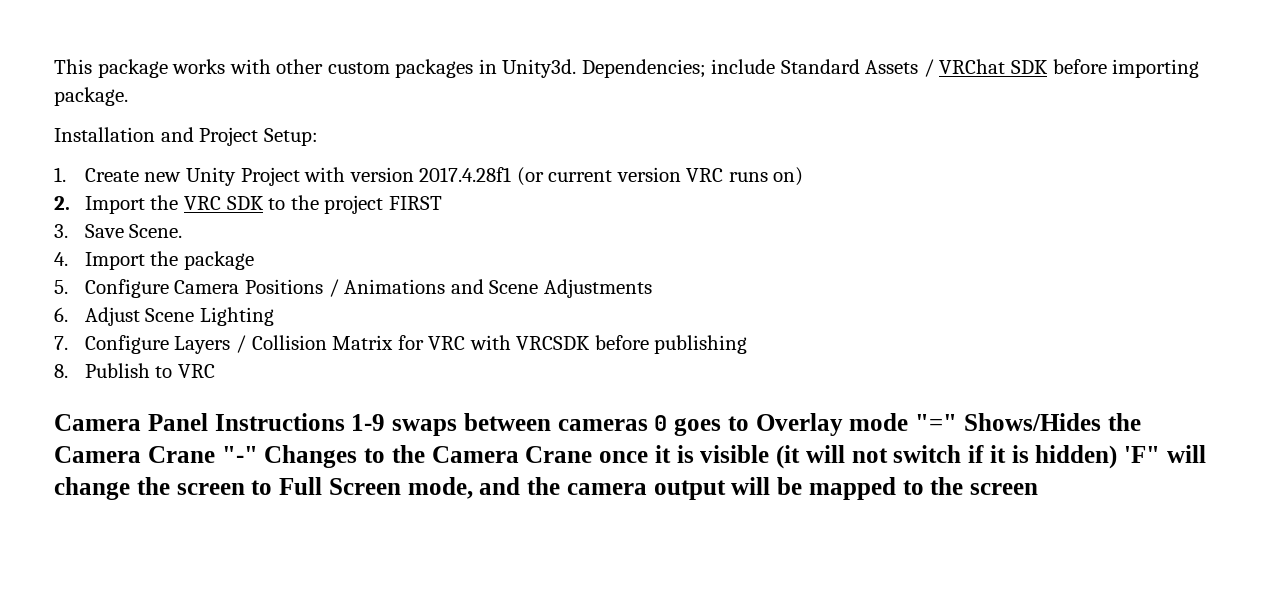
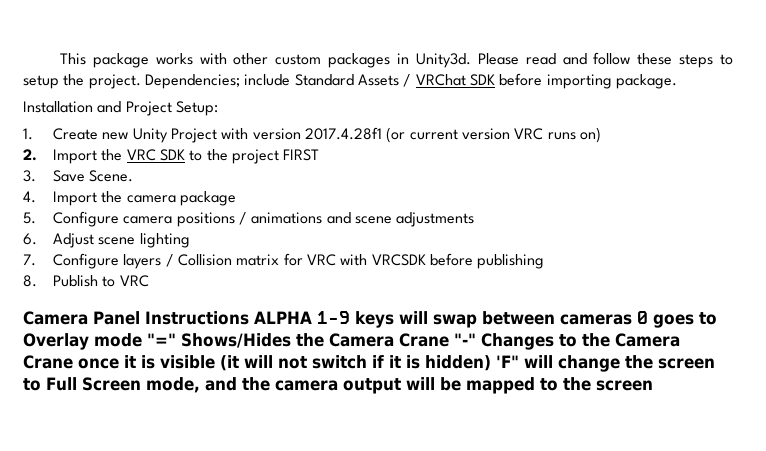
(577, 68) none -> [477,52,734,68] [23,74,141,89] Please read and follow these steps to setup the project.
(179, 258) none -> [126,195,176,203] camera
[174,279,652,298] Camera Positions / Animations and Scene Adjustments -> [123,212,475,227] camera positions / animations and scene adjustments
[145,307,274,326] Scene Lighting -> [98,233,190,248] scene lighting
[174,336,231,354] Layers -> [123,254,162,269] layers
[332,335,394,350] Matrix -> [236,254,280,266] matrix
[351,414,457,436] 1-9 swaps -> [254,311,477,328] ALPHA 1-9 keys will swap

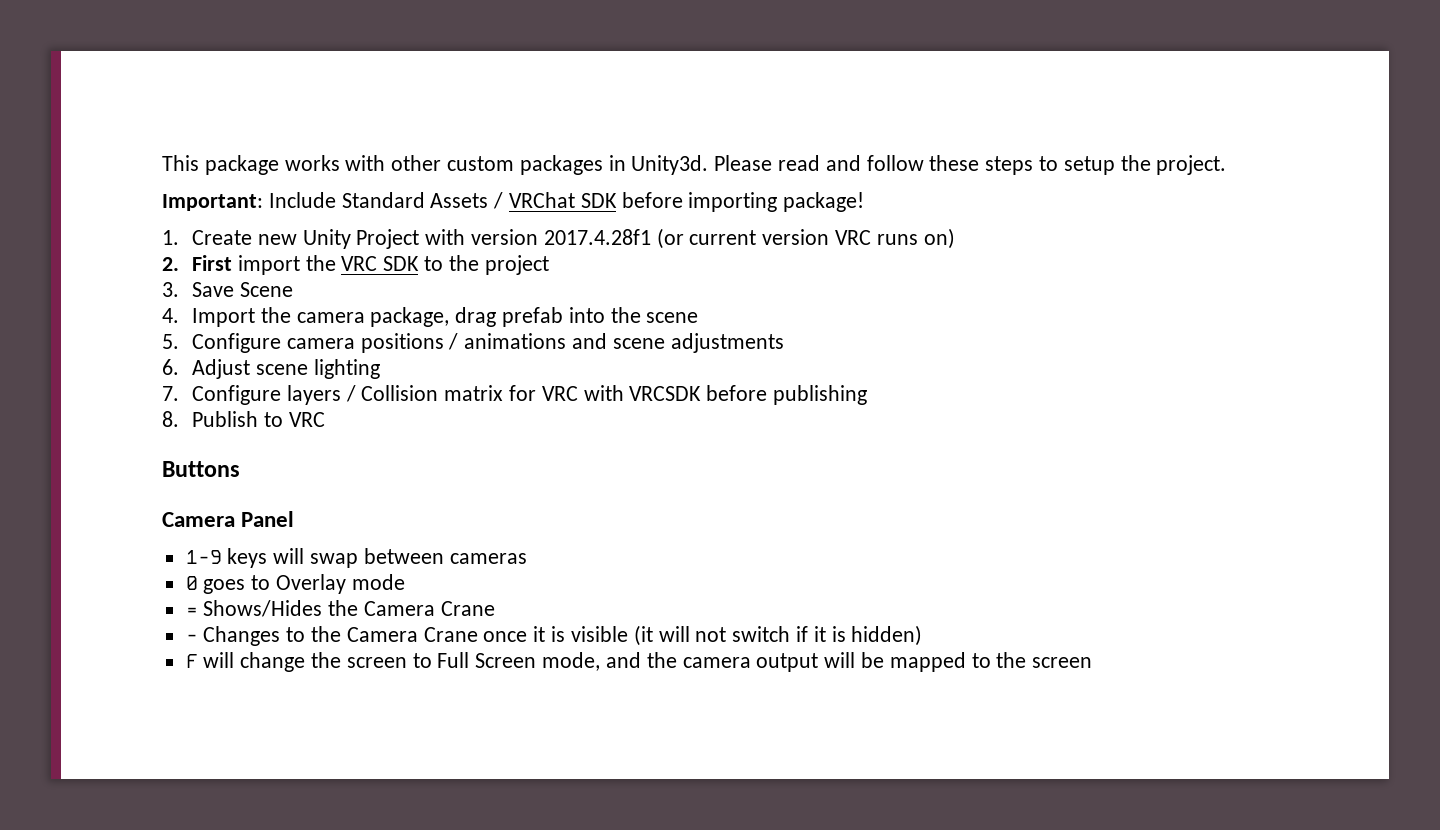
[144,74,291,89] Dependencies; include -> [162,192,336,211] // Important: Include
[615,74,677,89] [23,101,218,116] package. // Installation and Project Setup: -> [783,192,865,212] package!
[53,149,98,164] Import -> [191,255,300,275] First import
[283,149,320,161] FIRST -> (549, 265) none
[89,170,134,182] Scene. -> [239,282,293,297] Scene
[179,191,236,206] package -> [370,307,699,327] package, drag prefab into the scene
(149, 281) none -> [162,461,240,477] // Buttons
[145,311,312,325] Instructions ALPHA -> (295, 519) //
(632, 319) none -> (527, 558) //
[147,333,176,346] "=" -> [185,607,198,616] // =
[454,333,476,346] "-" -> [185,634,198,642] // -
[496,355,519,368] 'F" -> [185,654,198,668] // F

